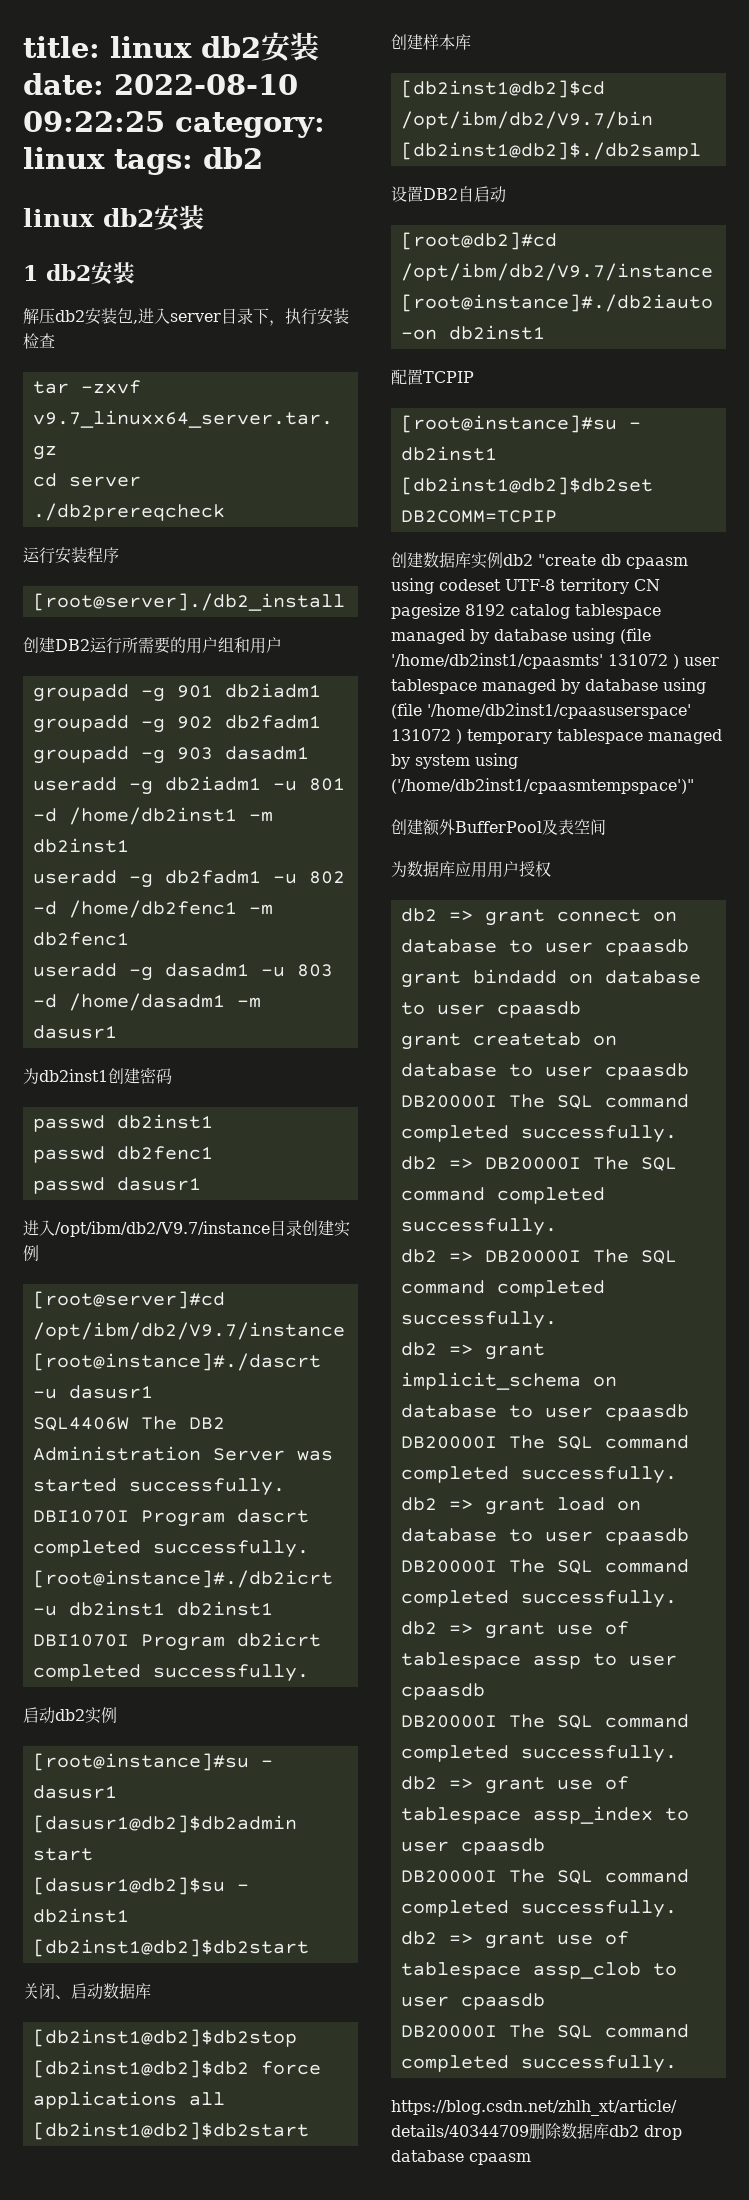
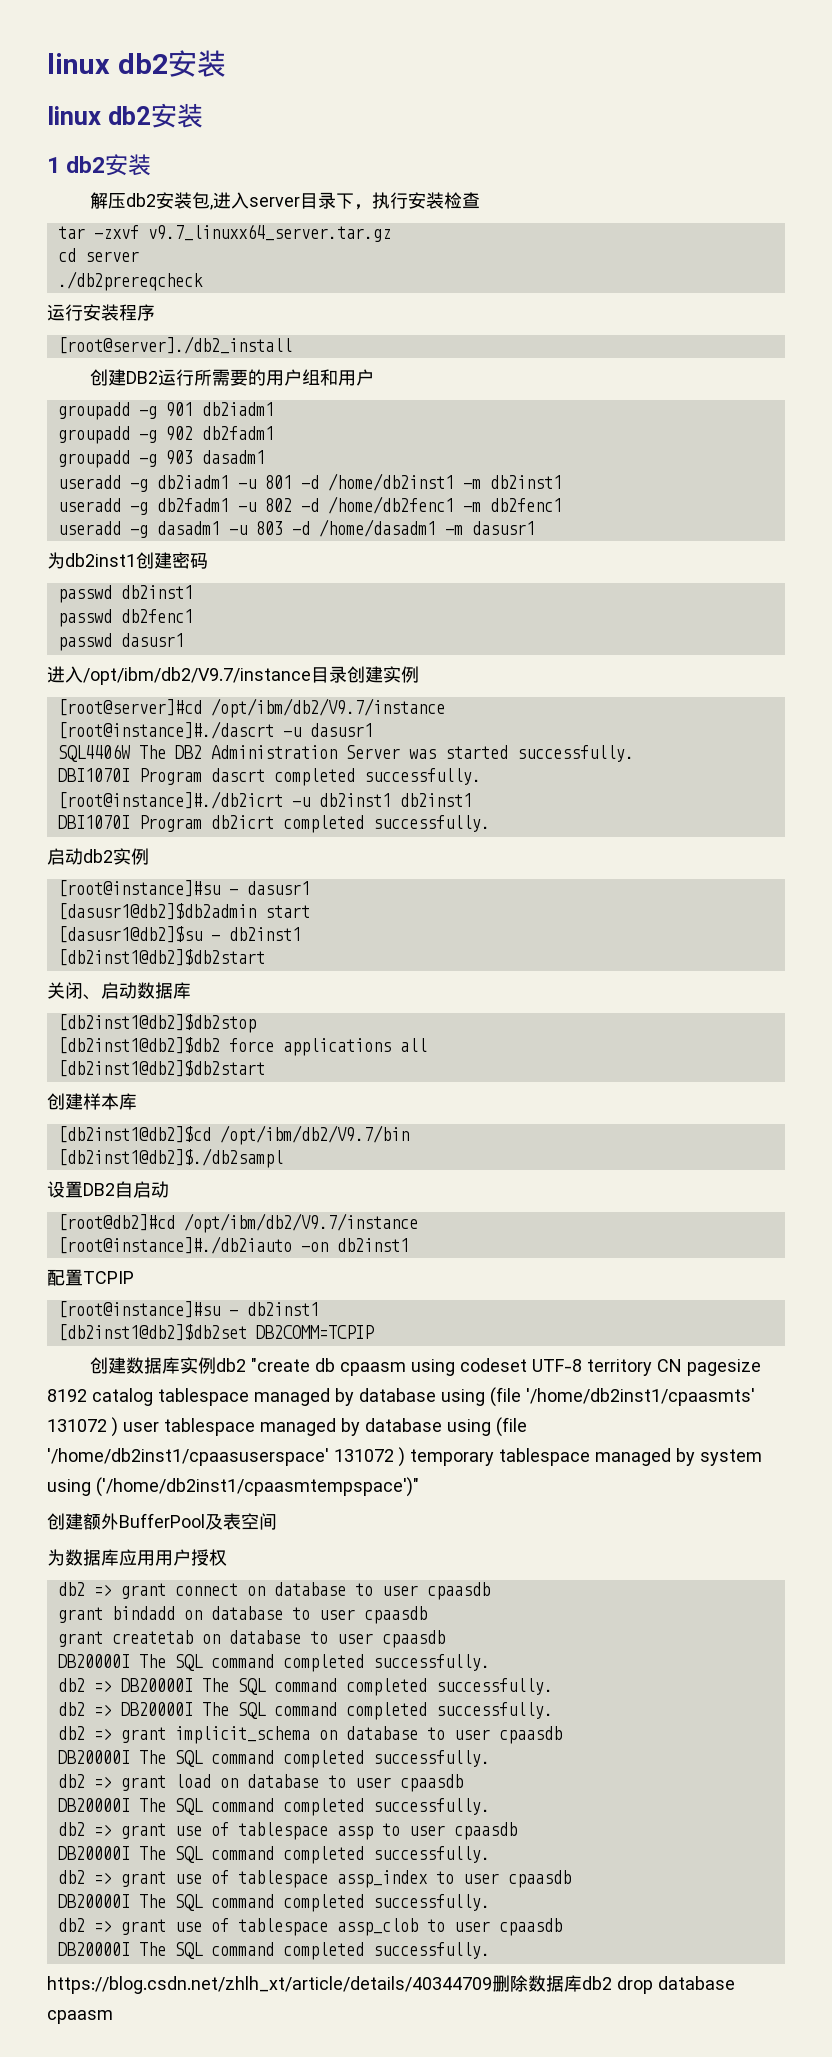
[23,32,319,62] [23,73,298,95] [23,111,325,138] [23,147,263,175] title: linux db2安装date: 2022-08-10 09:22:25 category: linux tags: db2 -> [47,50,226,77] linux db2安装

